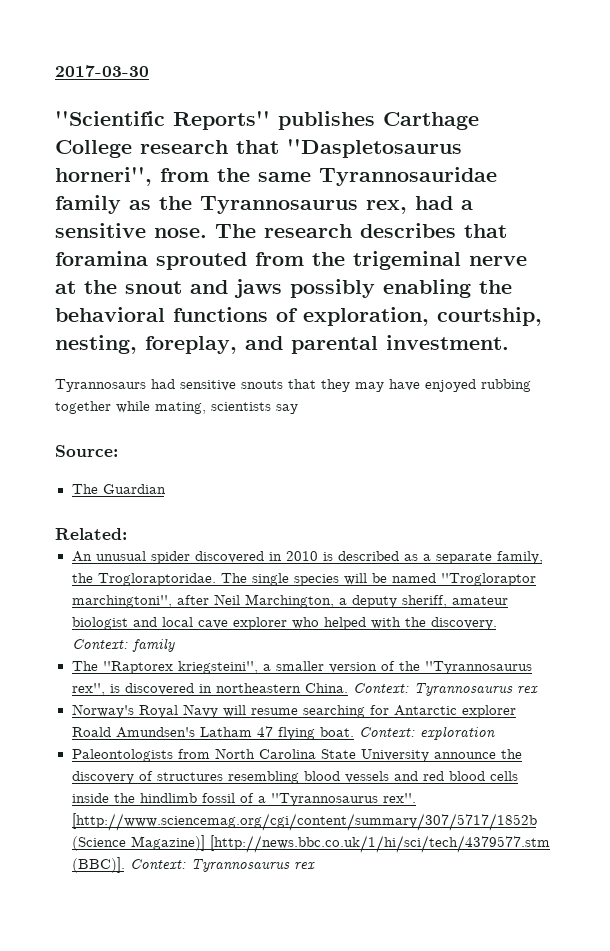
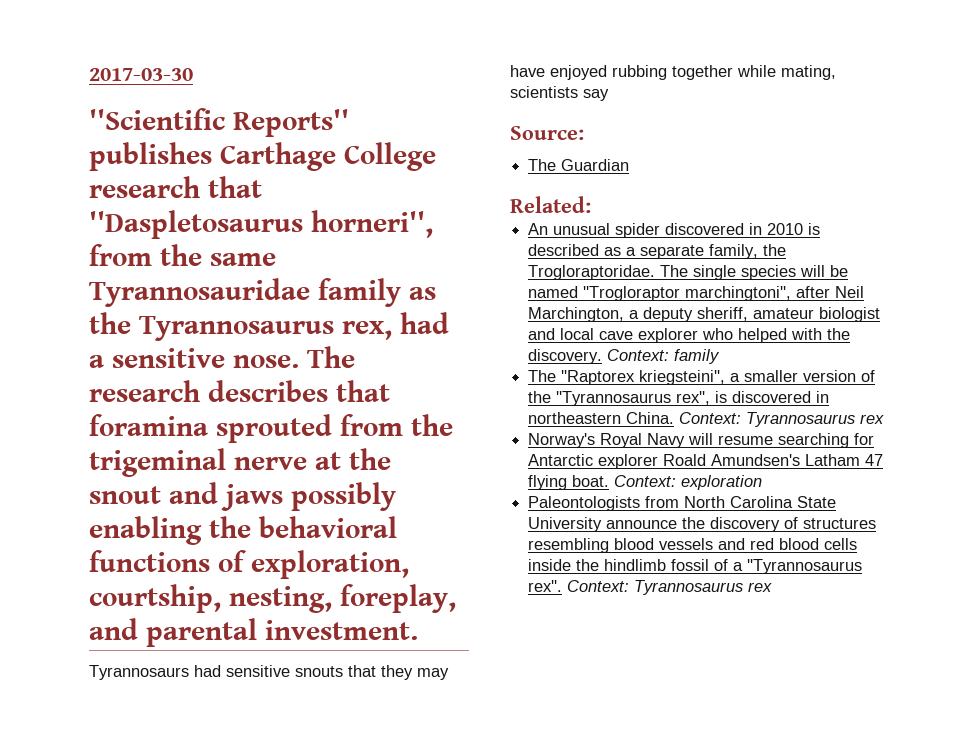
[71,813,537,831] [71,835,550,853] [71,857,125,873] [http://www.sciencemag.org/cgi/content/summary/307/5717/1852b (Science Magazine)] [http://news.bbc.co.uk/1/hi/sci/tech/4379577.stm (BBC)]. -> (563, 586) none

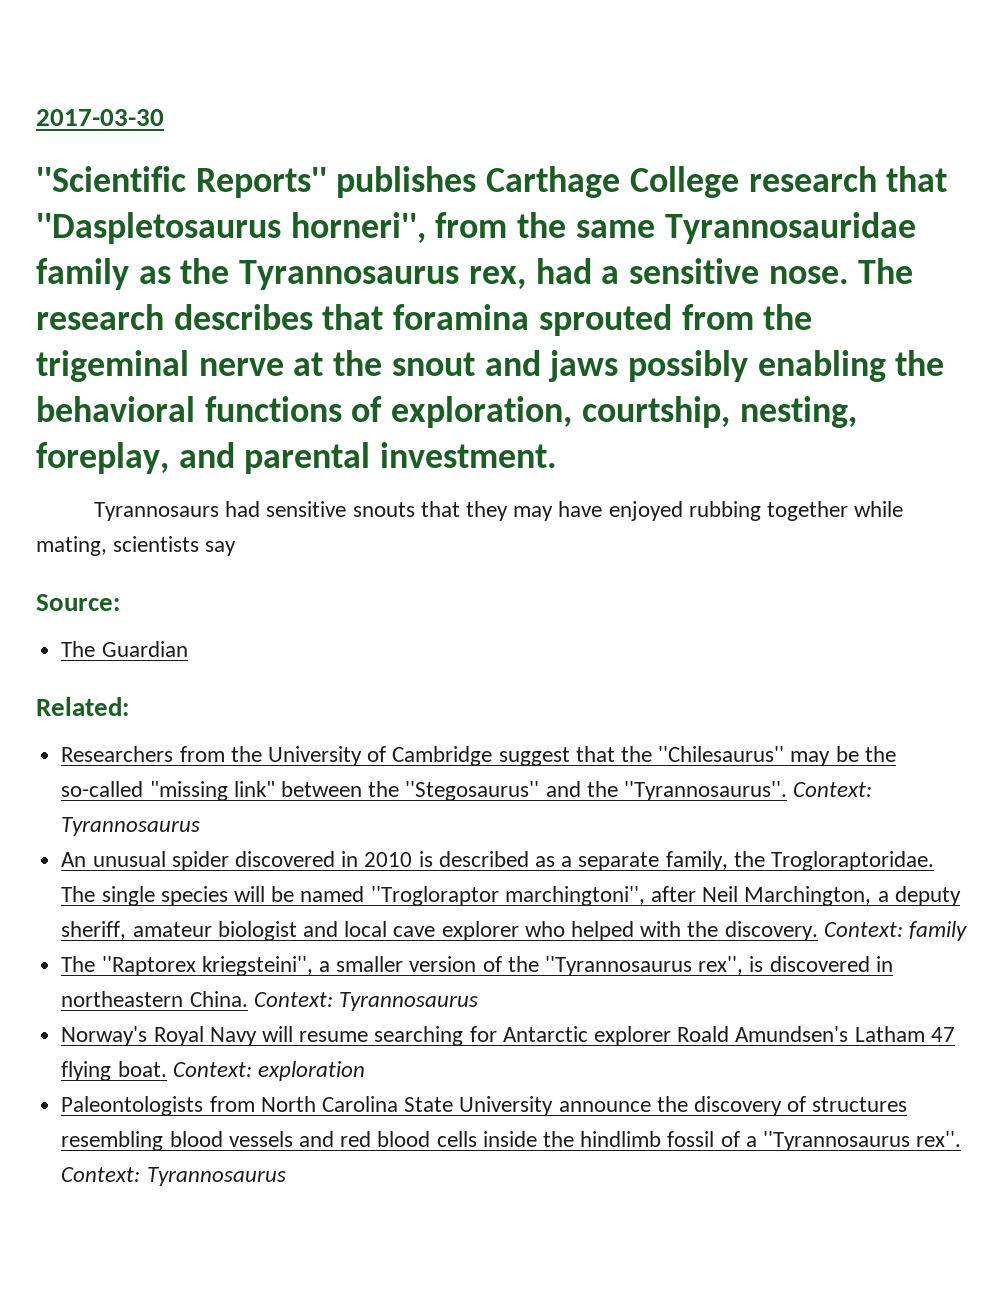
(591, 204) none -> [61,746,896,766] [61,781,873,801] [61,817,201,836] // Researchers from the University of Cambridge suggest that the ''Chilesaurus'' may be the so-called "missing link" between the ''Stegosaurus'' and the ''Tyrannosaurus''. Context: Tyrannosaurus
[860,414,885,424] rex -> (478, 1001) none
[748,582,773,592] rex -> (286, 1176) none

